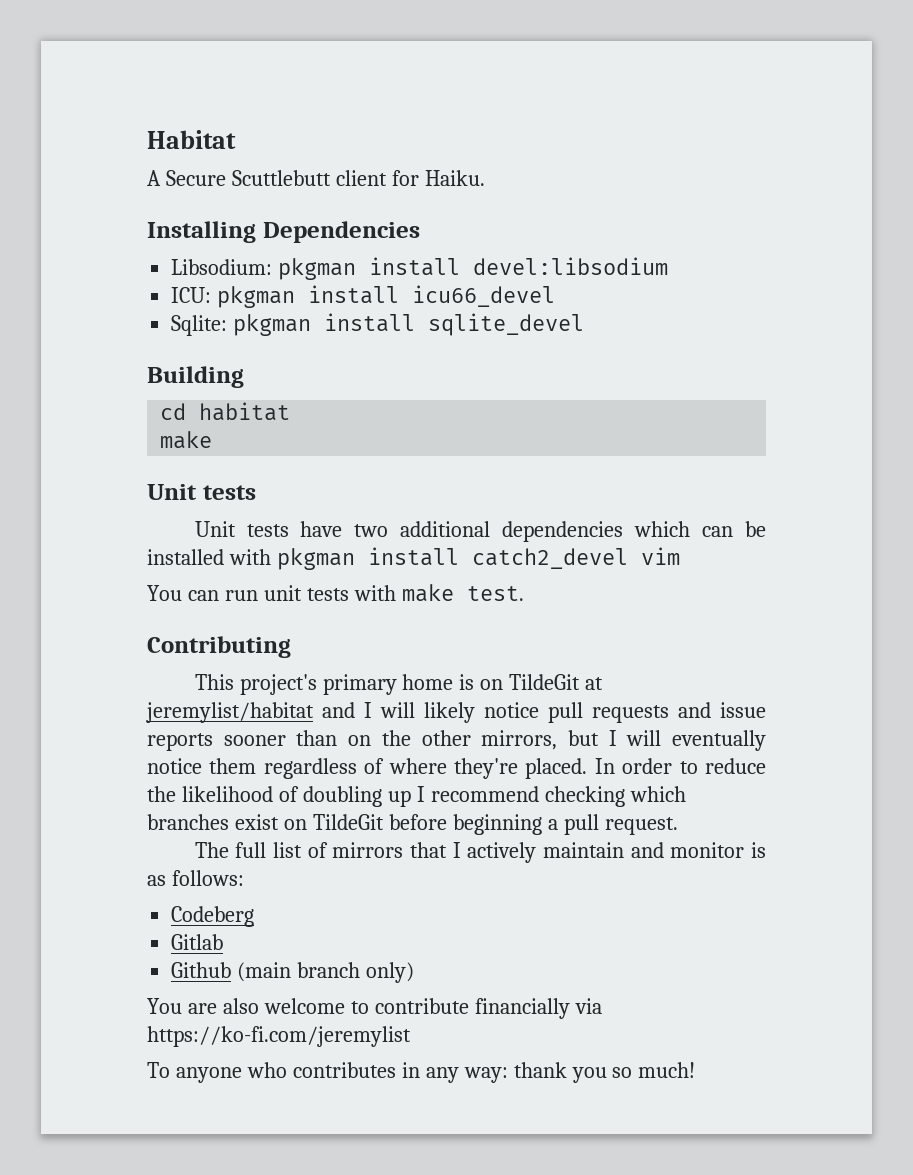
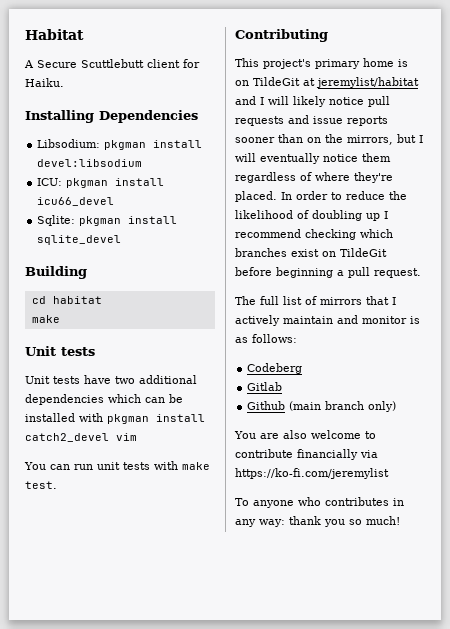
[421,730,471,746] other -> (343, 138) none

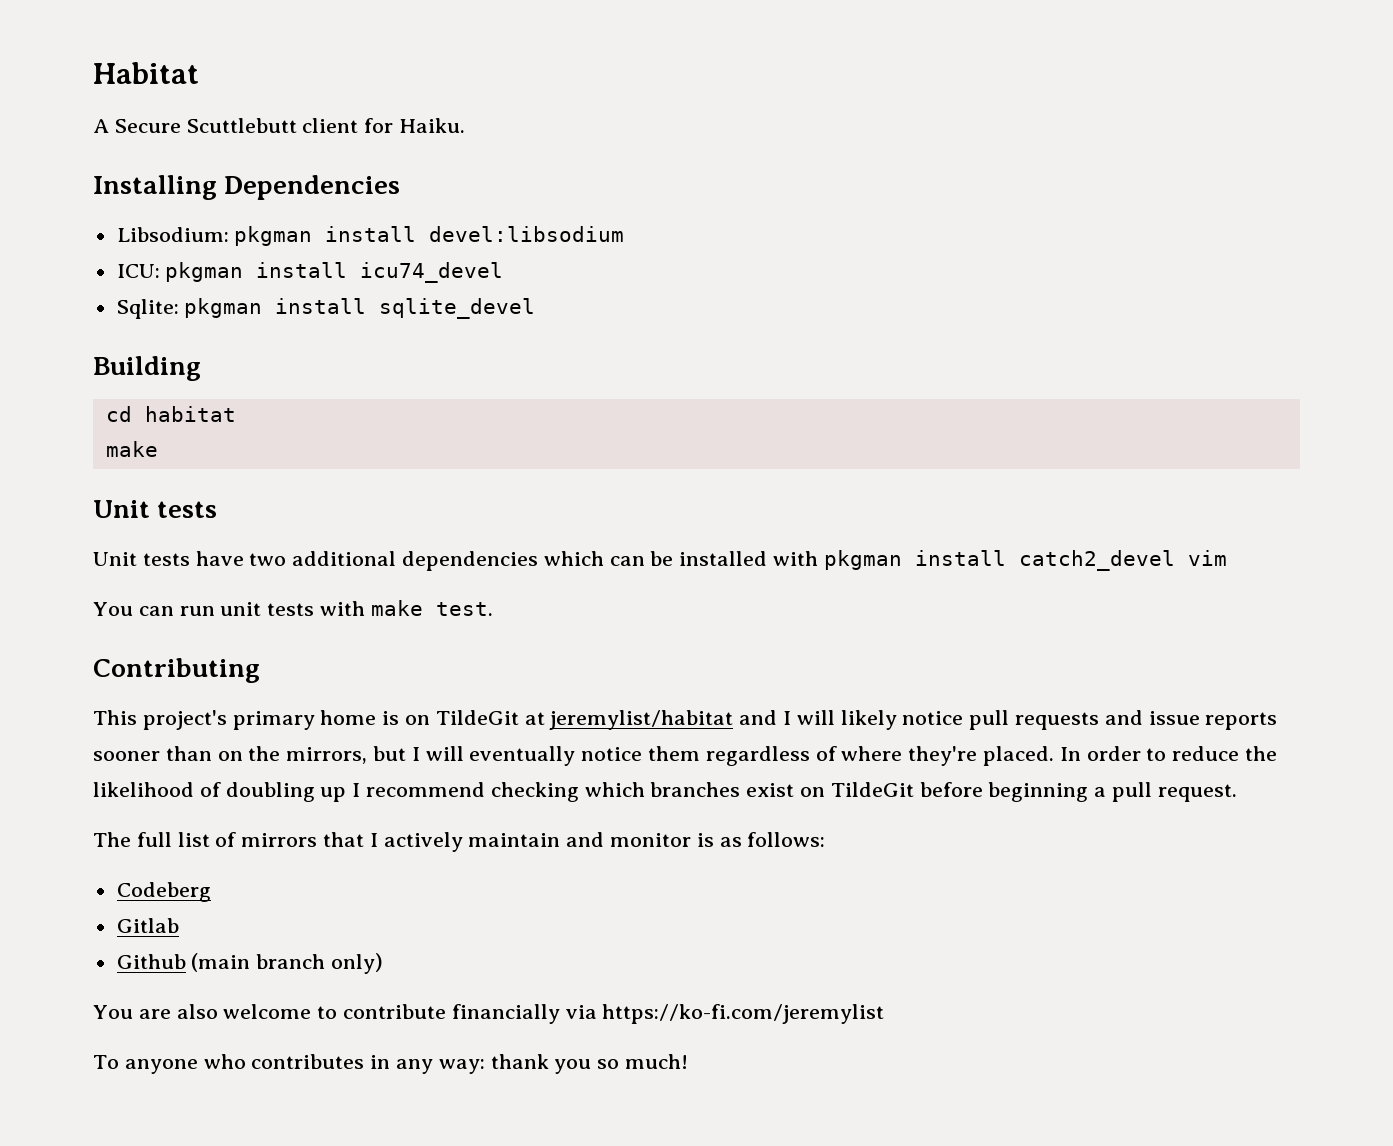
[37,197,115,206] icu66_devel -> [360,262,504,283] icu74_devel

